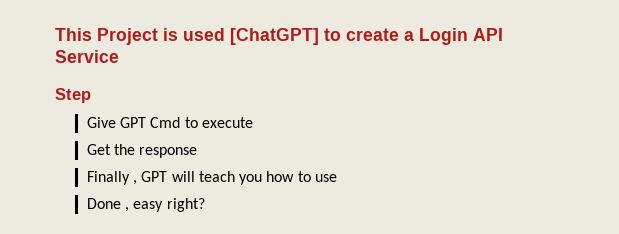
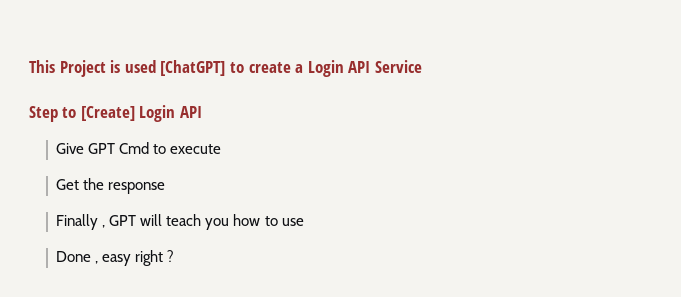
(91, 95) none -> [62,105,202,122] to [Create] Login API
[166,198,205,212] right? -> [135,250,175,266] right ?

